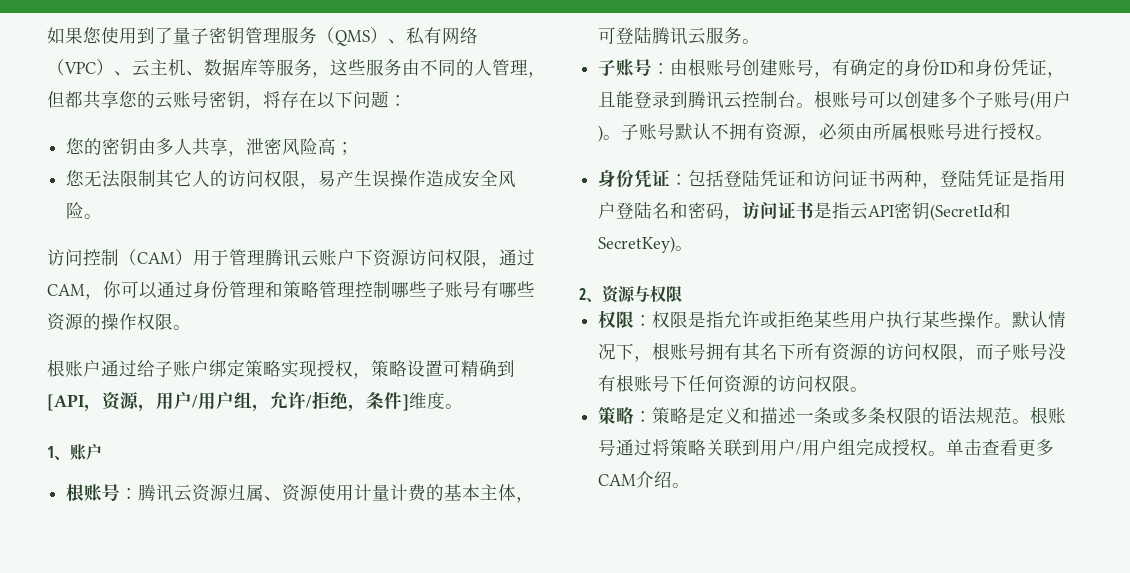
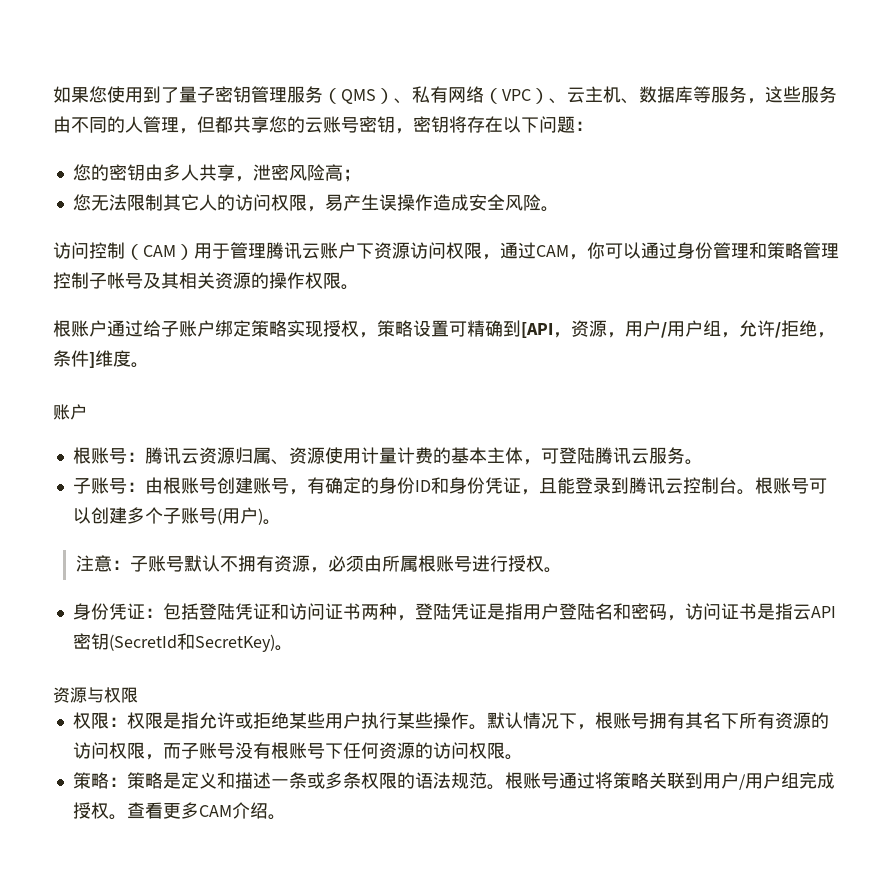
(263, 107) none -> [413,116,449,133] 密钥
[391,281,535,298] 哪些子账号有哪些 -> [89,272,215,289] 子帐号及其相关
[47,446,70,460] 1、 -> (149, 365) none
(622, 137) none -> [75,555,130,572] // 注意：
[579,288,602,302] 2、 -> (293, 648) none
[946,439,983,456] 单击 -> (127, 817) none

